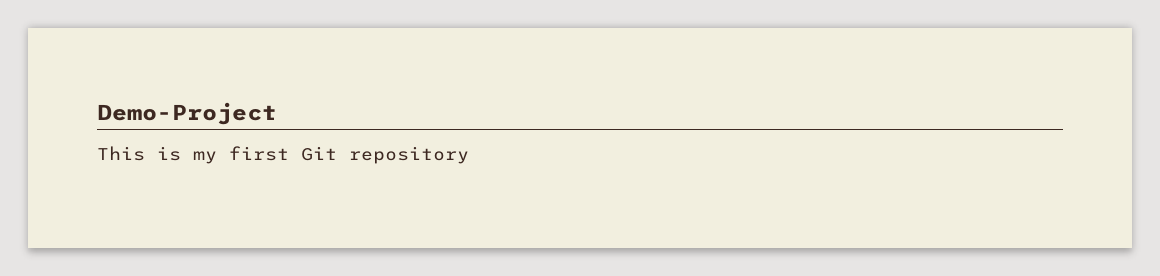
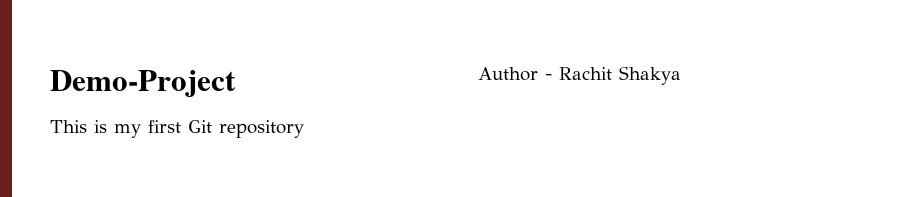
(469, 155) none -> [478,66,681,85] // Author - Rachit Shakya

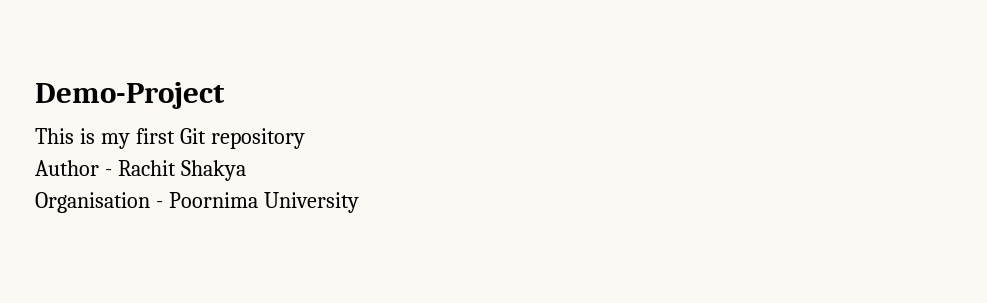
(681, 75) none -> [35,192,359,213] // Organisation - Poornima University

